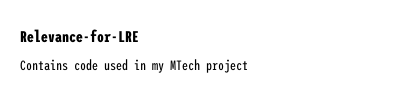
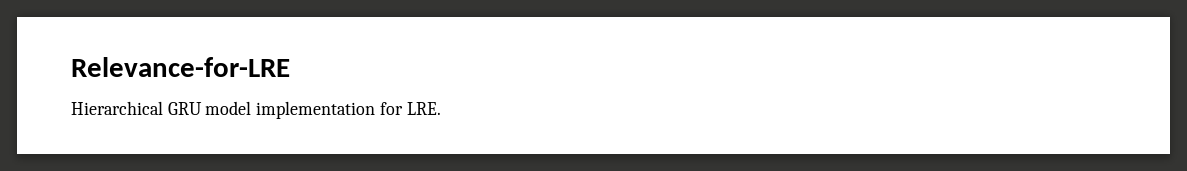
[20,59,248,73] Contains code used in my MTech project -> [71,101,441,119] Hierarchical GRU model implementation for LRE.

